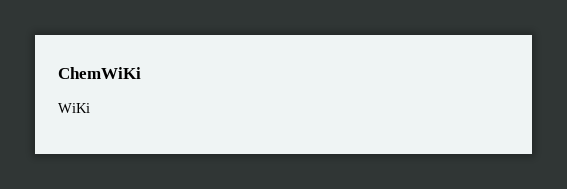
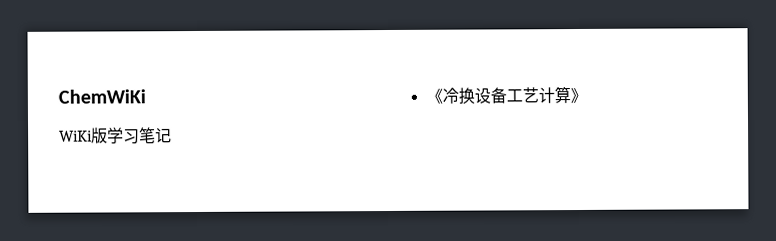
(90, 108) none -> [91,127,172,145] [425,86,587,105] 版学习笔记 // 《冷换设备工艺计算》

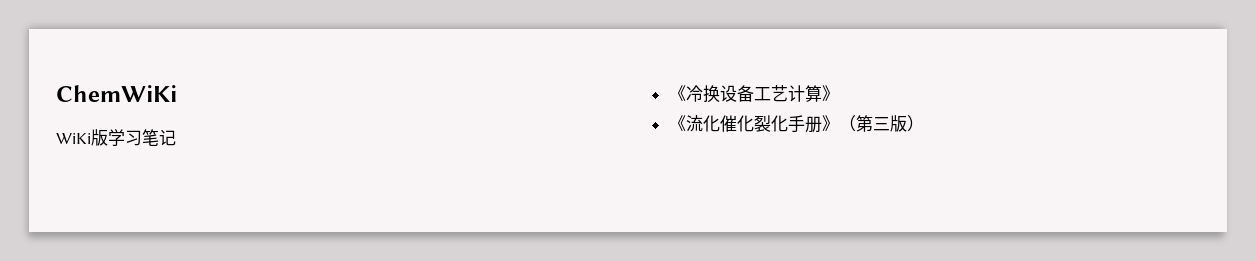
(587, 95) none -> [668,115,924,133] // 《流化催化裂化手册》（第三版）

